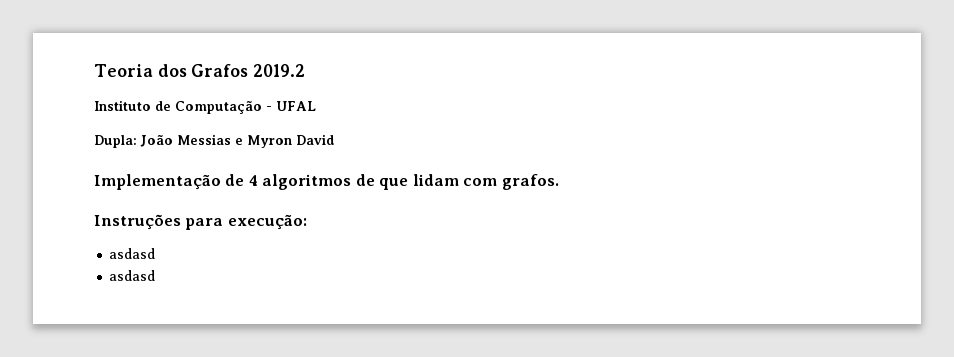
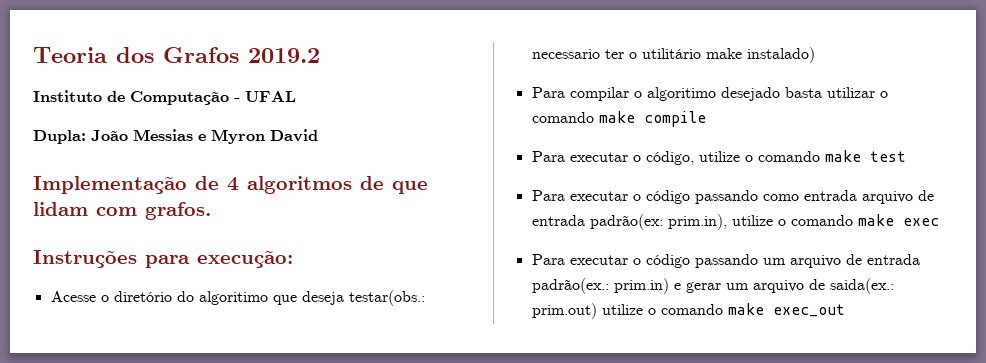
[109,248,156,259] [109,270,156,281] asdasd // asdasd -> [50,290,425,306] [531,47,815,63] [531,87,888,101] [531,111,706,127] [531,150,906,165] [531,190,934,204] [531,214,939,230] [531,254,920,268] [531,278,894,294] [531,303,845,319] Acesse o diretório do algoritimo que deseja testar(obs.: necessario ter o utilitário make instalado) // Para compilar o algoritimo desejado basta utilizar o comando make compile // Para executar o código, utilize o comando make test // Para executar o código passando como entrada arquivo de entrada padrão(ex: prim.in), utilize o comando make exec // Para executar o código passando um arquivo de entrada padrão(ex.: prim.in) e gerar um arquivo de saida(ex.: prim.out) utilize o comando make exec_out

